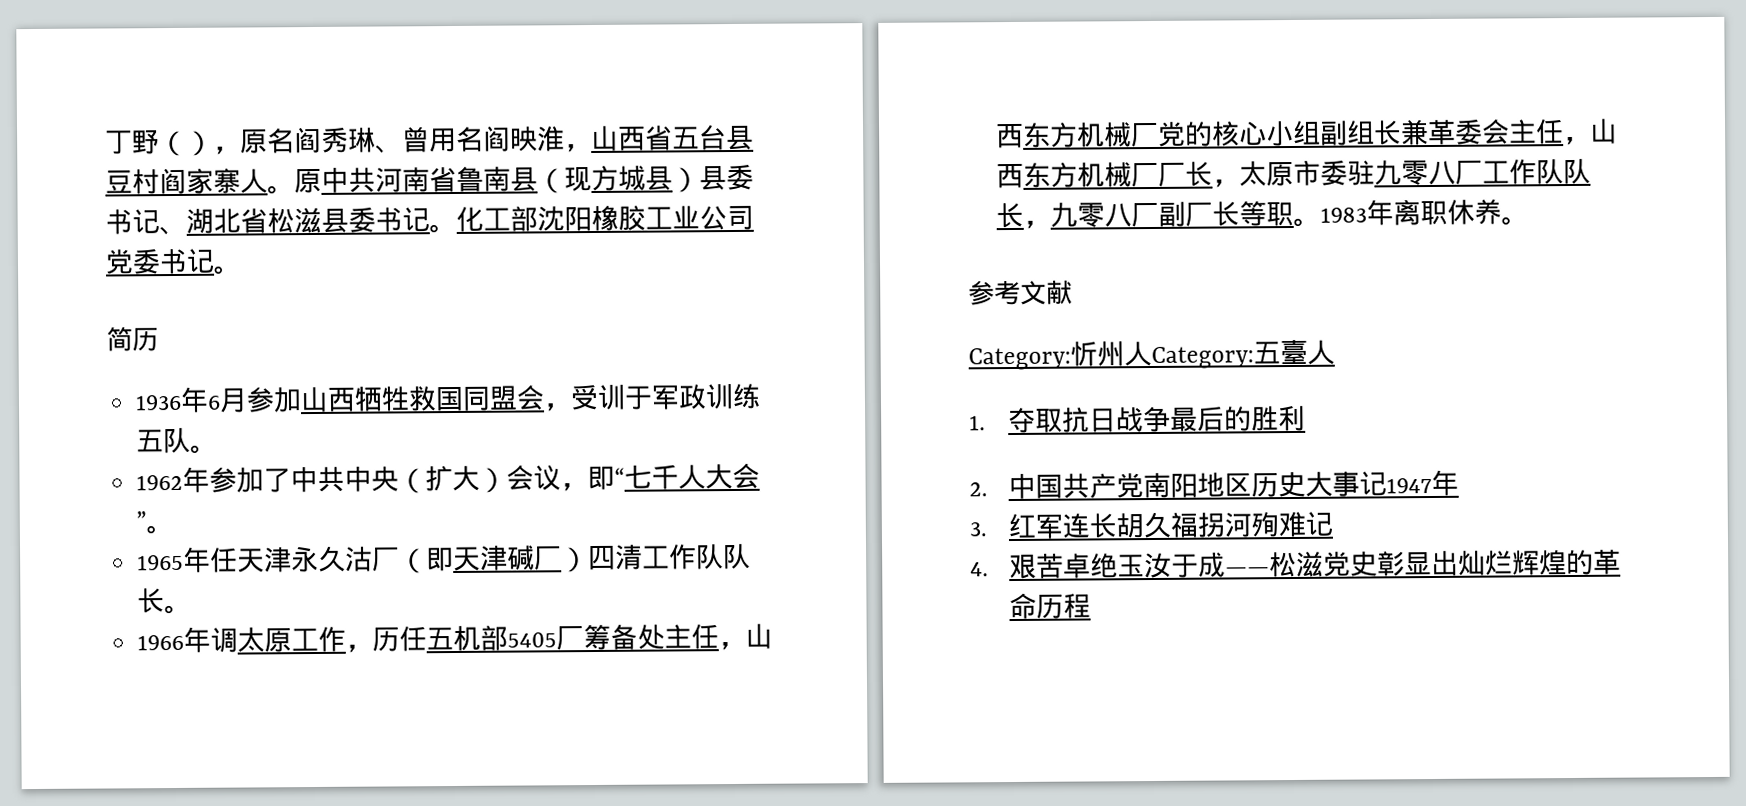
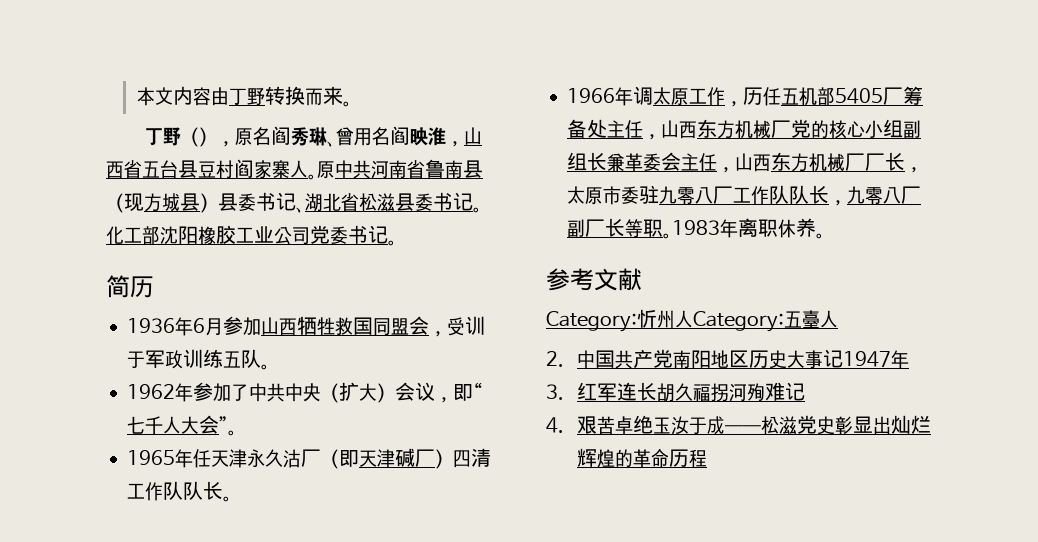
(105, 142) none -> [136,86,352,107] 本文内容由丁野转换而来。 //
[969,405,1307,434] // 1.夺取抗日战争最后的胜利 -> (838, 319) none

